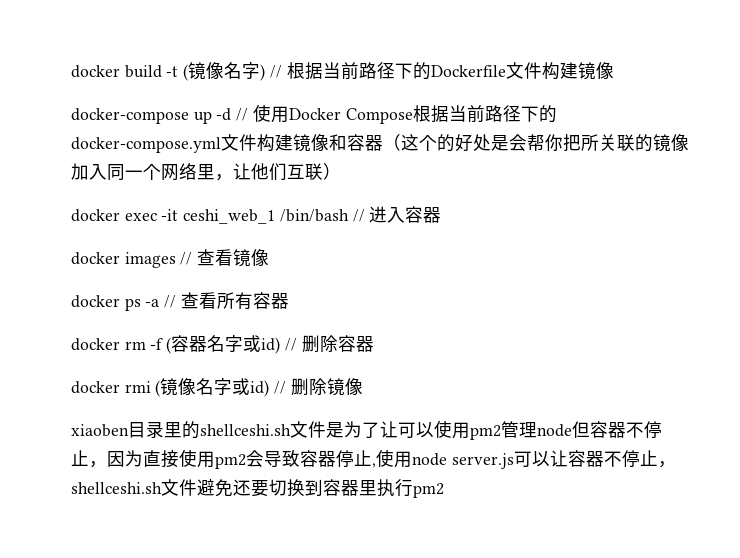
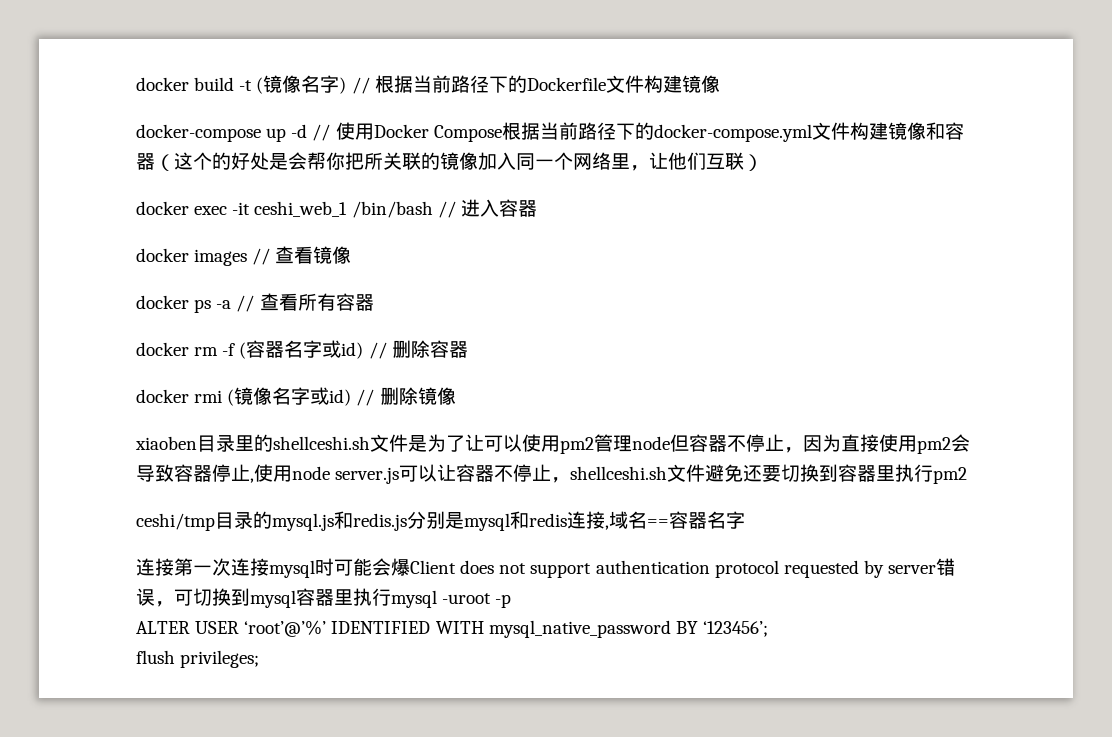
(444, 490) none -> [136,511,745,531] [136,558,956,578] [136,588,512,608] [136,620,768,638] [136,650,260,668] // ceshi/tmp目录的mysql.js和redis.js分别是mysql和redis连接,域名==容器名字 // 连接第一次连接mysql时可能会爆Client does not support authentication protocol requested by server错误，可切换到mysql容器里执行mysql -uroot -p // ALTER USER ‘root’@’%’ IDENTIFIED WITH mysql_native_password BY ‘123456’; // flush privileges;

